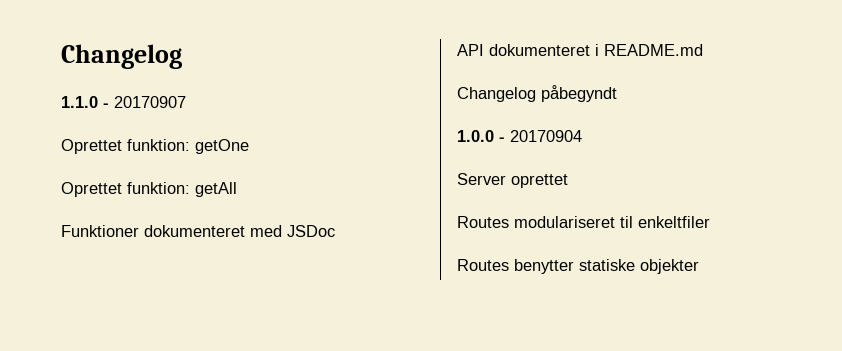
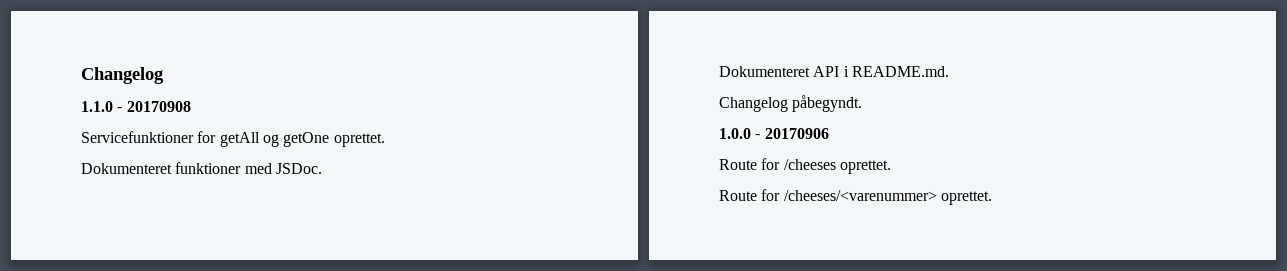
[114,96,186,108] [61,139,249,154] [61,182,237,197] [61,225,335,237] [457,44,703,56] [457,85,617,102] 20170907 // Oprettet funktion: getOne // Oprettet funktion: getAll // Funktioner dokumenteret med JSDoc // API dokumenteret i README.md // Changelog påbegyndt -> [126,101,191,112] [81,131,385,147] [81,162,322,174] [719,66,949,77] [719,95,863,112] 20170908 // Servicefunktioner for getAll og getOne oprettet. // Dokumenteret funktioner med JSDoc. // Dokumenteret API i README.md. // Changelog påbegyndt.
[510,130,582,142] [457,173,568,188] [457,216,710,228] [457,259,699,274] 20170904 // Server oprettet // Routes modulariseret til enkeltfiler // Routes benytter statiske objekter -> [764,128,829,139] [719,158,891,174] [719,189,992,205] 20170906 // Route for /cheeses oprettet. // Route for /cheeses/<varenummer> oprettet.

